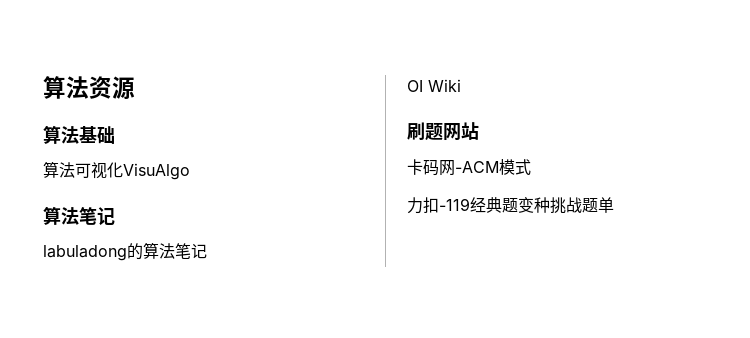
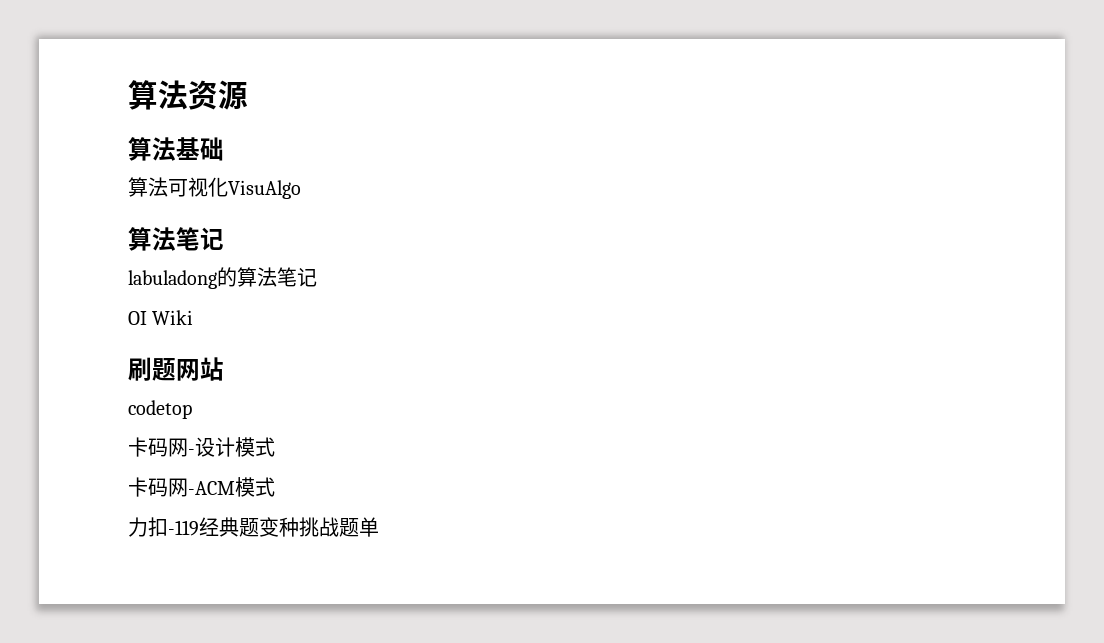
(479, 131) none -> [128,400,192,419] [128,437,275,457] // codetop // 卡码网-设计模式

